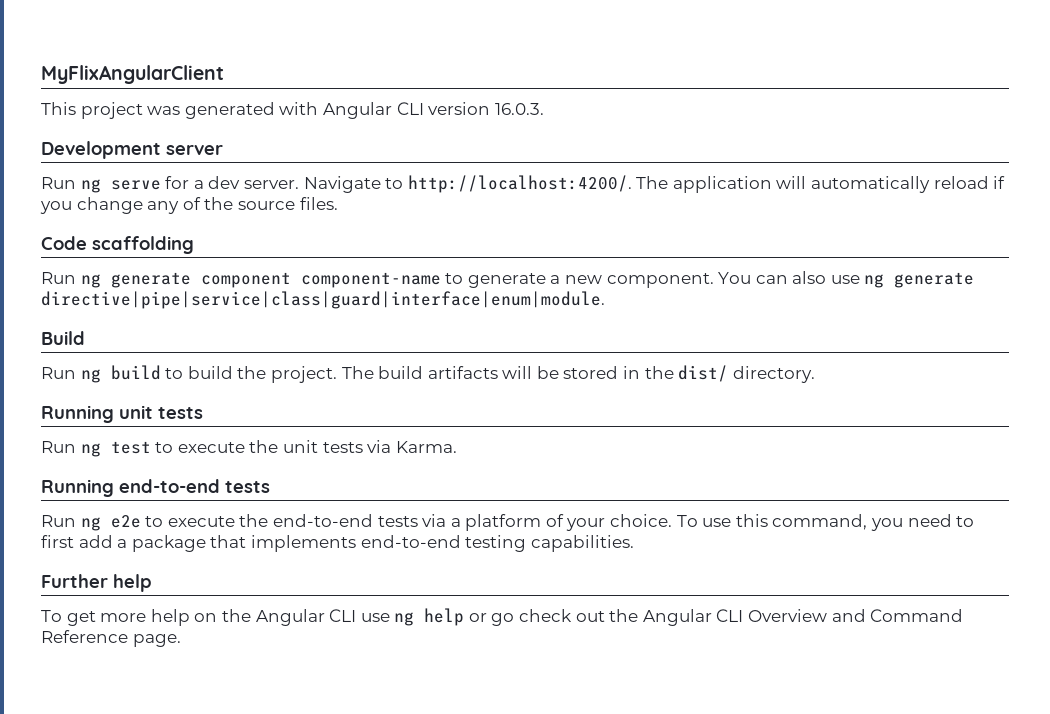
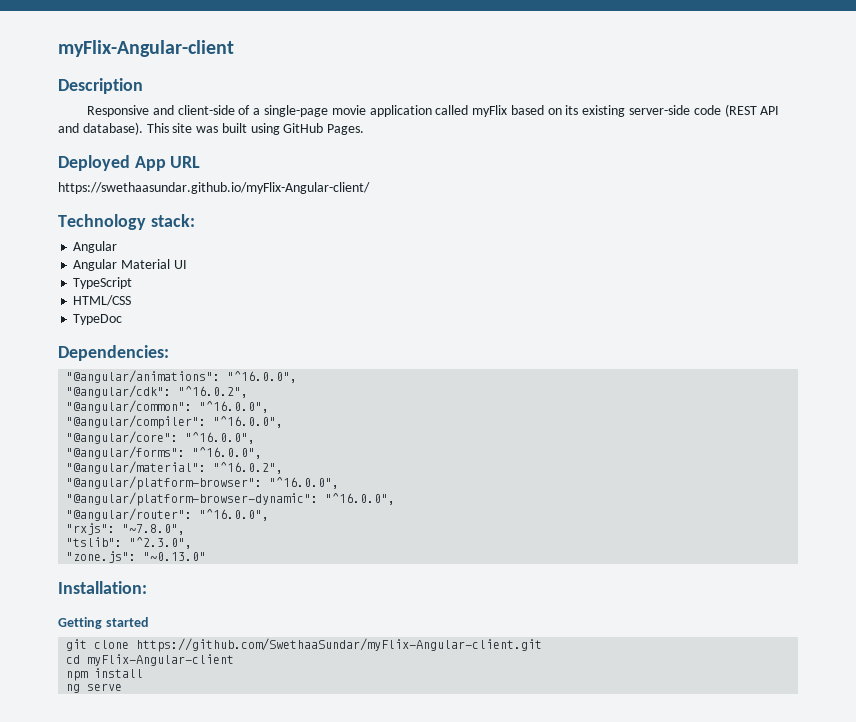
[41,65,224,84] [41,102,544,119] [41,141,223,159] [41,175,1006,193] [40,197,338,214] [41,236,194,254] [41,271,975,288] [41,291,605,309] [41,331,85,345] [41,365,815,383] [41,405,203,423] [41,440,457,457] [41,479,270,497] [41,514,975,531] [41,535,634,552] [41,574,152,592] [41,608,964,626] [41,630,181,647] MyFlixAngularClient // This project was generated with Angular CLI version 16.0.3. // Development server // Run ng serve for a dev server. Navigate to http://localhost:4200/. The application will automatically reload if you change any of the source files. // Code scaffolding // Run ng generate component component-name to generate a new component. You can also use ng generate directive|pipe|service|class|guard|interface|enum|module. // Build // Run ng build to build the project. The build artifacts will be stored in the dist/ directory. // Running unit tests // Run ng test to execute the unit tests via Karma. // Running end-to-end tests // Run ng e2e to execute the end-to-end tests via a platform of your choice. To use this command, you need to first add a package that implements end-to-end testing capabilities. // Further help // To get more help on the Angular CLI use ng help or go check out the Angular CLI Overview and Command Reference page. -> [58,40,234,57] [58,78,143,94] [87,104,780,117] [58,122,365,135] [58,155,201,171] [58,182,370,194] [58,214,195,230] [73,241,118,253] [73,259,187,271] [73,277,133,289] [73,295,132,306] [73,314,123,325] [58,345,169,361] [66,370,298,383] [66,385,249,398] [66,400,270,413] [66,415,284,429] [66,431,256,444] [66,446,263,459] [66,461,284,474] [66,476,340,490] [66,492,396,506] [66,508,270,521] [66,523,186,535] [66,537,193,549] [66,551,207,563] [58,581,147,594] [58,617,149,629] [66,638,543,652] [66,654,235,666] [66,668,144,681] [66,683,123,693] myFlix-Angular-client // Description // Responsive and client-side of a single-page movie application called myFlix based on its existing server-side code (REST API and database). This site was built using GitHub Pages. // Deployed App URL // https://swethaasundar.github.io/myFlix-Angular-client/ // Technology stack: // Angular // Angular Material UI // TypeScript // HTML/CSS // TypeDoc // Dependencies: // "@angular/animations": "^16.0.0", // "@angular/cdk": "^16.0.2", // "@angular/common": "^16.0.0", // "@angular/compiler": "^16.0.0", // "@angular/core": "^16.0.0", // "@angular/forms": "^16.0.0", // "@angular/material": "^16.0.2", // "@angular/platform-browser": "^16.0.0", // "@angular/platform-browser-dynamic": "^16.0.0", // "@angular/router": "^16.0.0", // "rxjs": "~7.8.0", // "tslib": "^2.3.0", // "zone.js": "~0.13.0" // Installation: // Getting started // git clone https://github.com/SwethaaSundar/myFlix-Angular-client.git // cd myFlix-Angular-client // npm install // ng serve

